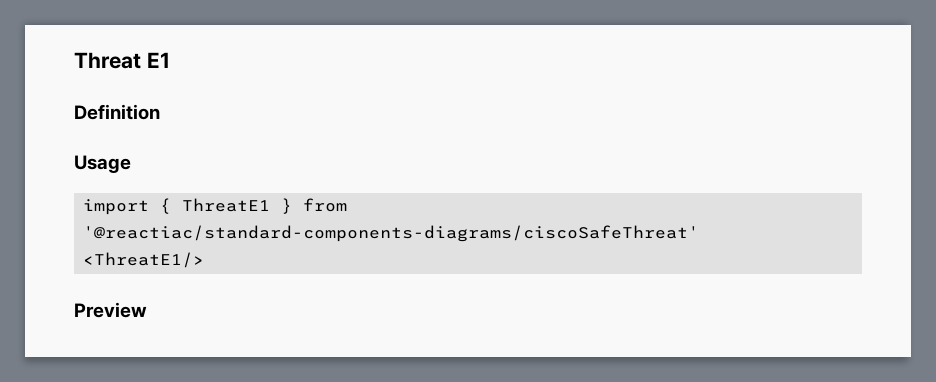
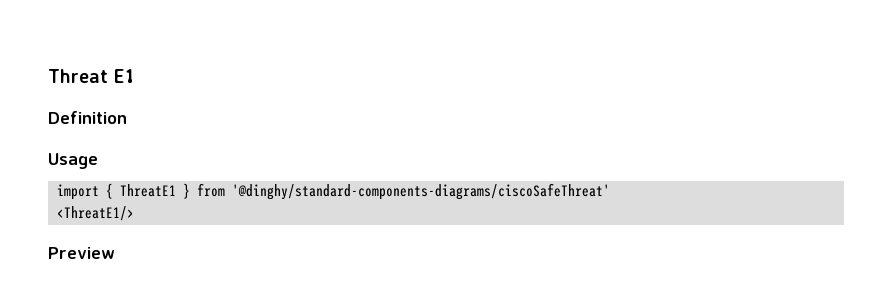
[83,225,700,242] '@reactiac/standard-components-diagrams/ciscoSafeThreat' -> [231,183,610,200] '@dinghy/standard-components-diagrams/ciscoSafeThreat'

